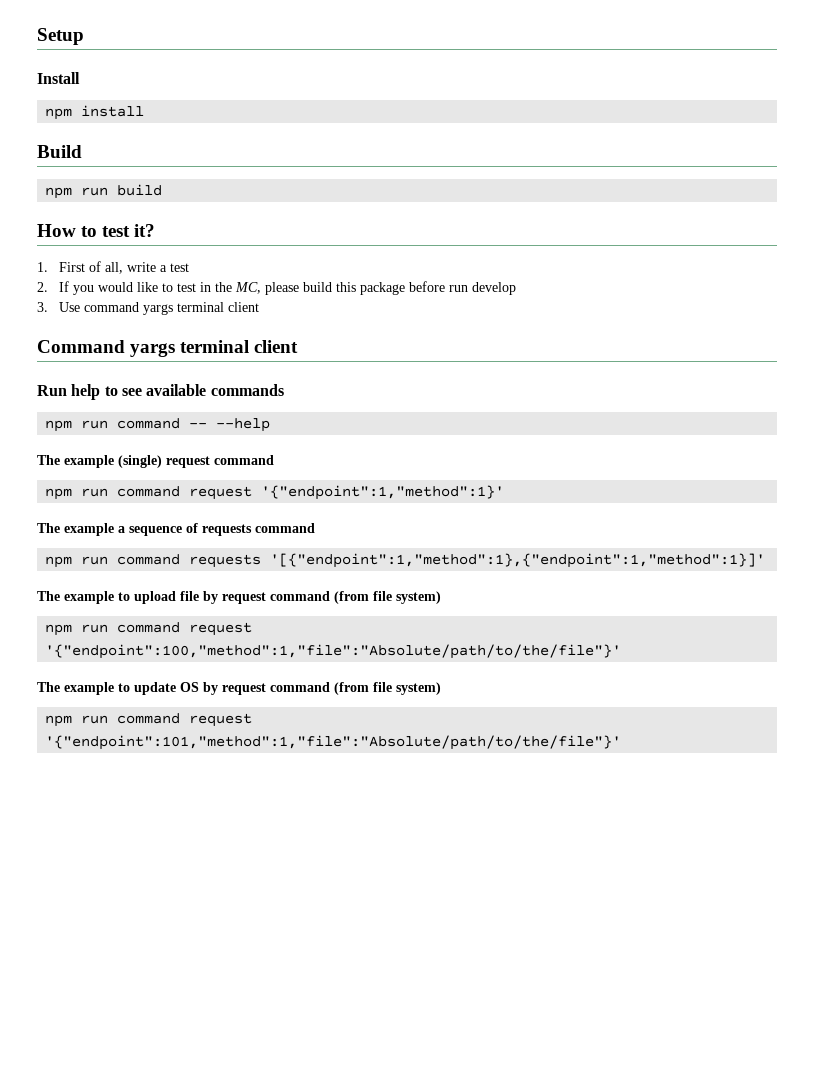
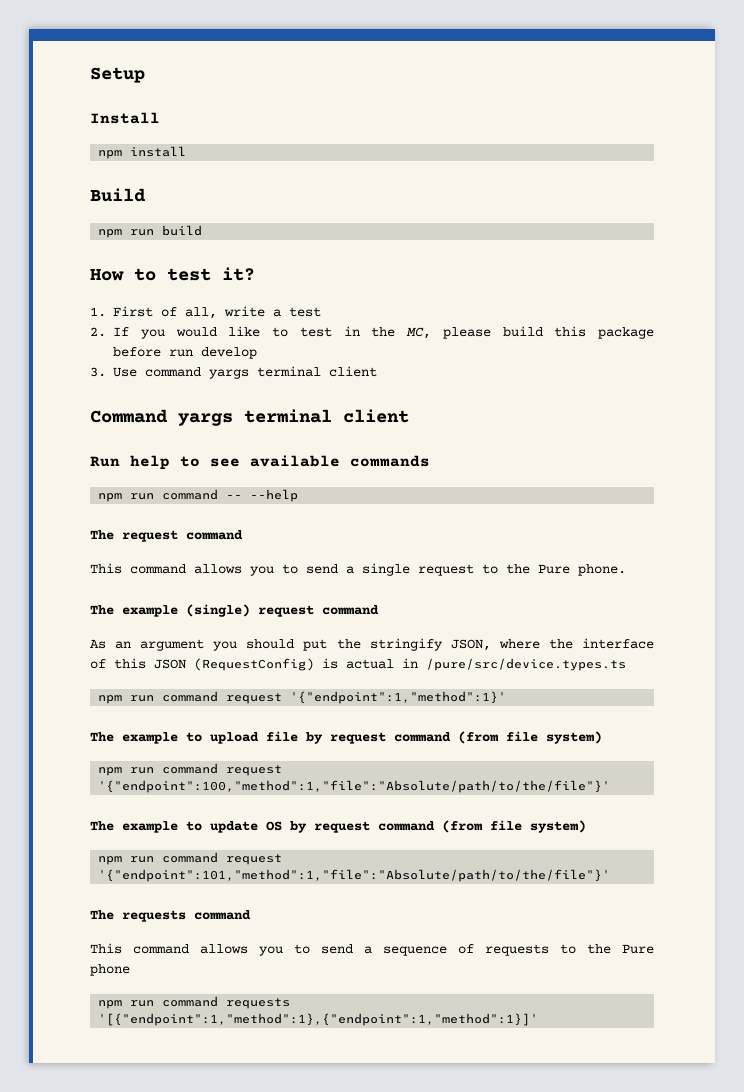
(271, 425) none -> [90,530,243,542] [90,563,626,576] // The request command // This command allows you to send a single request to the Pure phone.
(274, 460) none -> [90,638,654,651] [90,658,626,671] // As an argument you should put the stringify JSON, where the interface of this JSON (RequestConfig) is actual in /pure/src/device.types.ts
[37,523,315,536] [45,553,766,568] // The example a sequence of requests command // npm run command requests '[{"endpoint":1,"method":1},{"endpoint":1,"method":1}]' -> (507, 697) none
(622, 742) none -> [90,910,251,922] [90,943,654,956] [90,964,130,976] [98,996,291,1009] [98,1013,539,1026] // The requests command // This command allows you to send a sequence of requests to the Pure phone // npm run command requests '[{"endpoint":1,"method":1},{"endpoint":1,"method":1}]'

